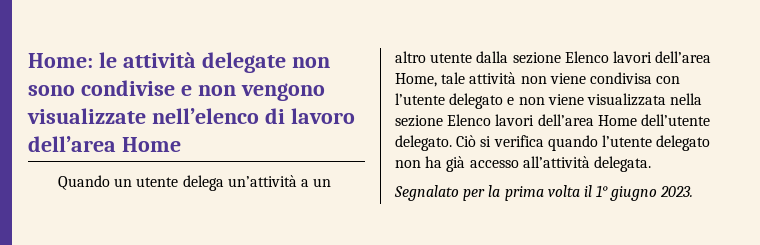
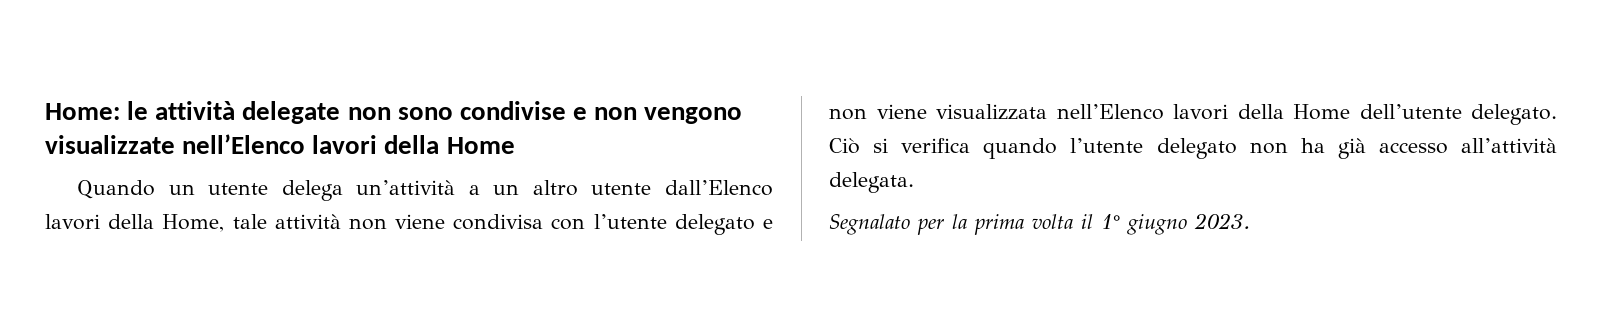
[151,108,355,124] [28,136,116,152] nell’elenco di lavoro dell’area -> [182,134,440,154] nell’Elenco lavori della
[476,51,712,64] dalla sezione Elenco lavori dell’area -> [664,180,773,196] [45,214,155,230] dall’Elenco lavori della
[670,93,703,105] [395,114,594,127] nella sezione Elenco lavori dell’area -> [1056,104,1284,120] nell’Elenco lavori della

